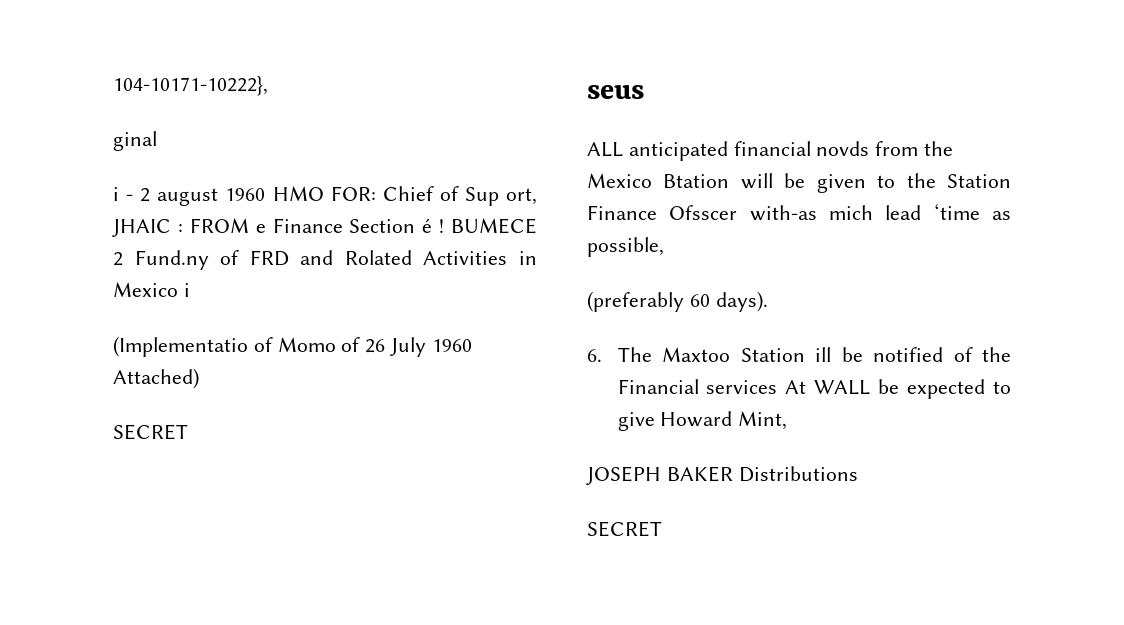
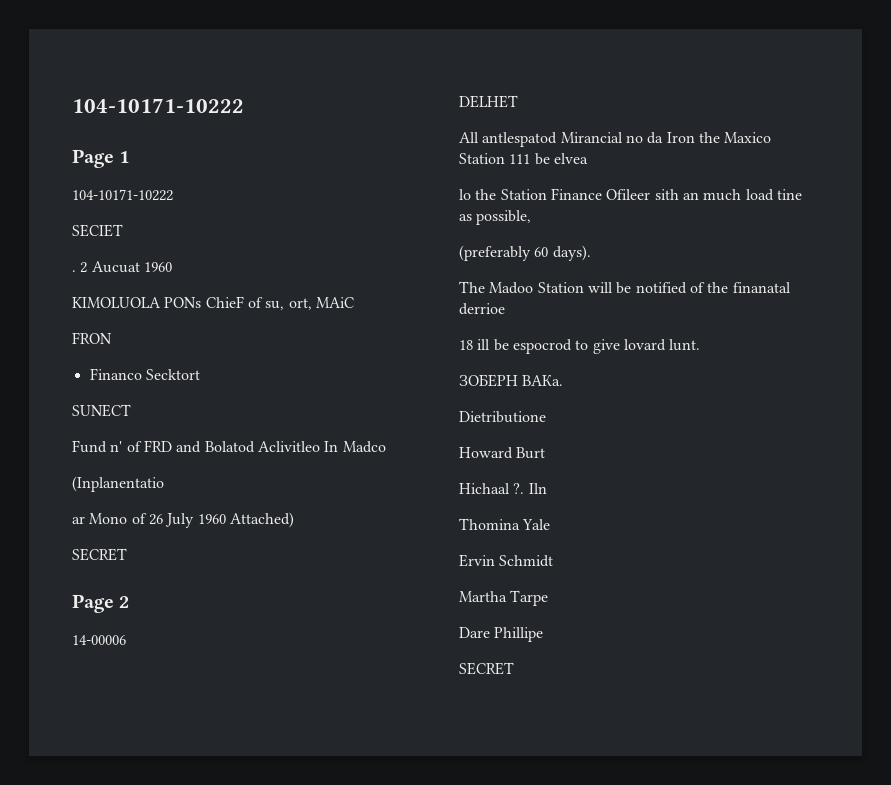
[113,76,268,96] [113,131,157,151] [113,186,538,206] [112,218,537,237] [113,250,537,270] [113,282,190,297] [113,336,336,357] 104-10171-10222}, // ginal // i - 2 august 1960 HMO FOR: Chief of Sup ort, JHAIC : FROM e Finance Section é ! BUMECE 2 Fund.ny of FRD and Rolated Activities in Mexico i // (Implementatio of Momo -> [72,98,244,113] [72,149,130,168] [72,189,173,201] [72,224,123,237] [72,261,172,273] [72,296,354,310] [72,332,112,344] [89,368,200,380] [72,404,131,417] [72,440,386,453] [72,476,164,492] [72,513,128,524] 104-10171-10222 // Page 1 // 104-10171-10222 // SECIET // . 2 Aucuat 1960 // KIMOLUOLA PONs ChieF of su, ort, MAiC // FRON // Financo Secktort // SUNECT // Fund n' of FRD and Bolatod Aclivitleo In Madco // (Inplanentatio // ar Mono
[587,85,644,99] [587,141,954,161] [587,173,1012,193] [587,203,980,221] seus // ALL anticipated financial novds from the Mexico Btation will be given to the Station Finance Ofsscer with-as mich lead ‘time -> [72,594,130,613] [72,635,126,645] [459,95,518,108] [459,132,772,147] [459,153,588,165] [459,188,802,201] Page 2 // 14-00006 // DELHET // All antlespatod Mirancial no da Iron the Maxico Station 111 be elvea // lo the Station Finance Ofileer sith an much load tine
[587,347,1011,362] [617,379,1011,399] [617,411,788,431] [586,466,858,485] 6. The Maxtoo Station ill be notified of the Financial services At WALL be expected to give Howard Mint, // JOSEPH BAKER Distributions -> [459,281,791,294] [459,303,505,315] [459,339,701,354] [459,374,564,387] [459,411,546,423] [459,447,546,459] [459,483,547,494] [459,518,551,530] [459,554,554,567] [459,590,549,606] [459,627,544,642] The Madoo Station will be notified of the finanatal derrioe // 18 ill be espocrod to give lovard lunt. // ЗОБЕРН ВАКа. // Dietributione // Howard Burt // Hichaal ?. Iln // Thomina Yale // Ervin Schmidt // Martha Tarpe // Dare Phillipe

